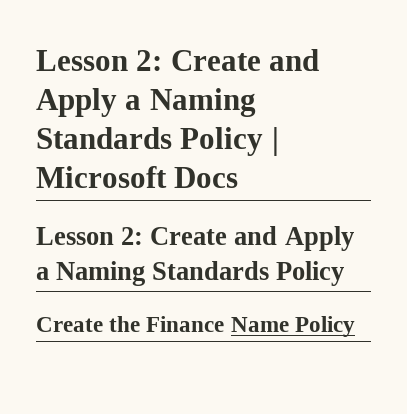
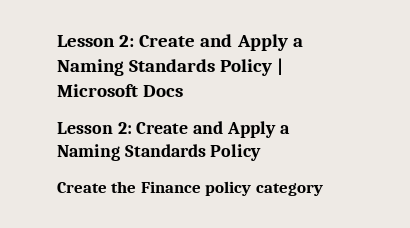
[230,316,355,337] Name Policy -> [205,181,323,196] policy category

